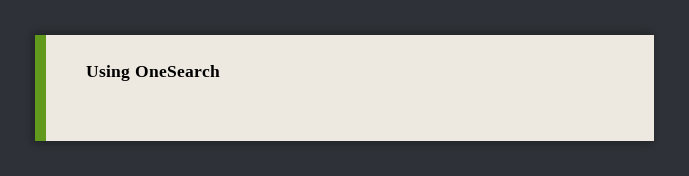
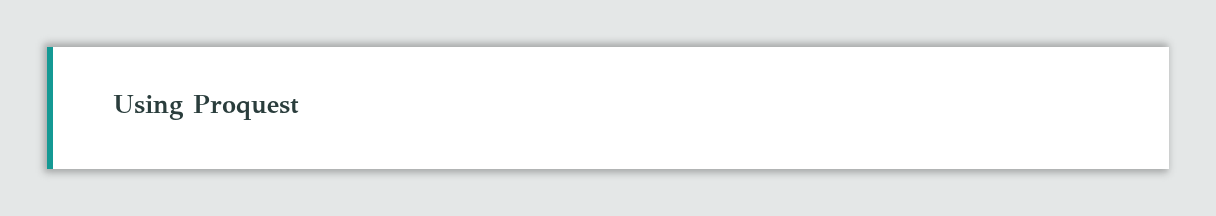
[134,65,220,77] OneSearch -> [193,95,299,120] Proquest

